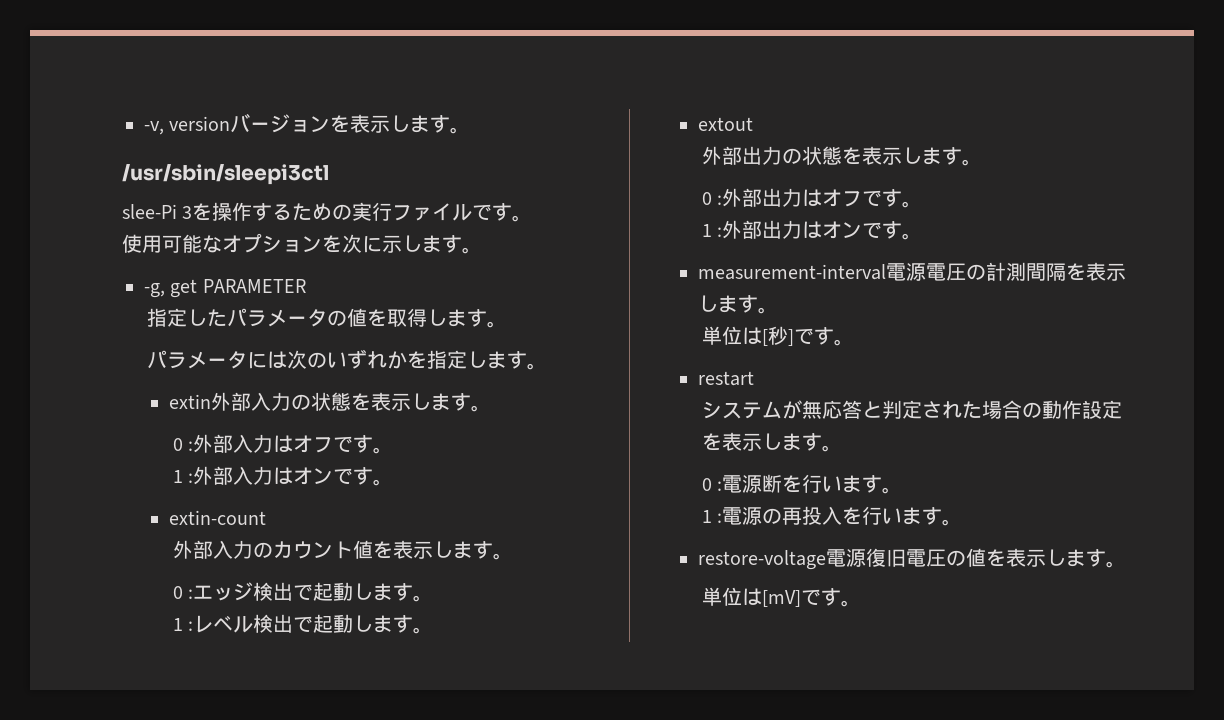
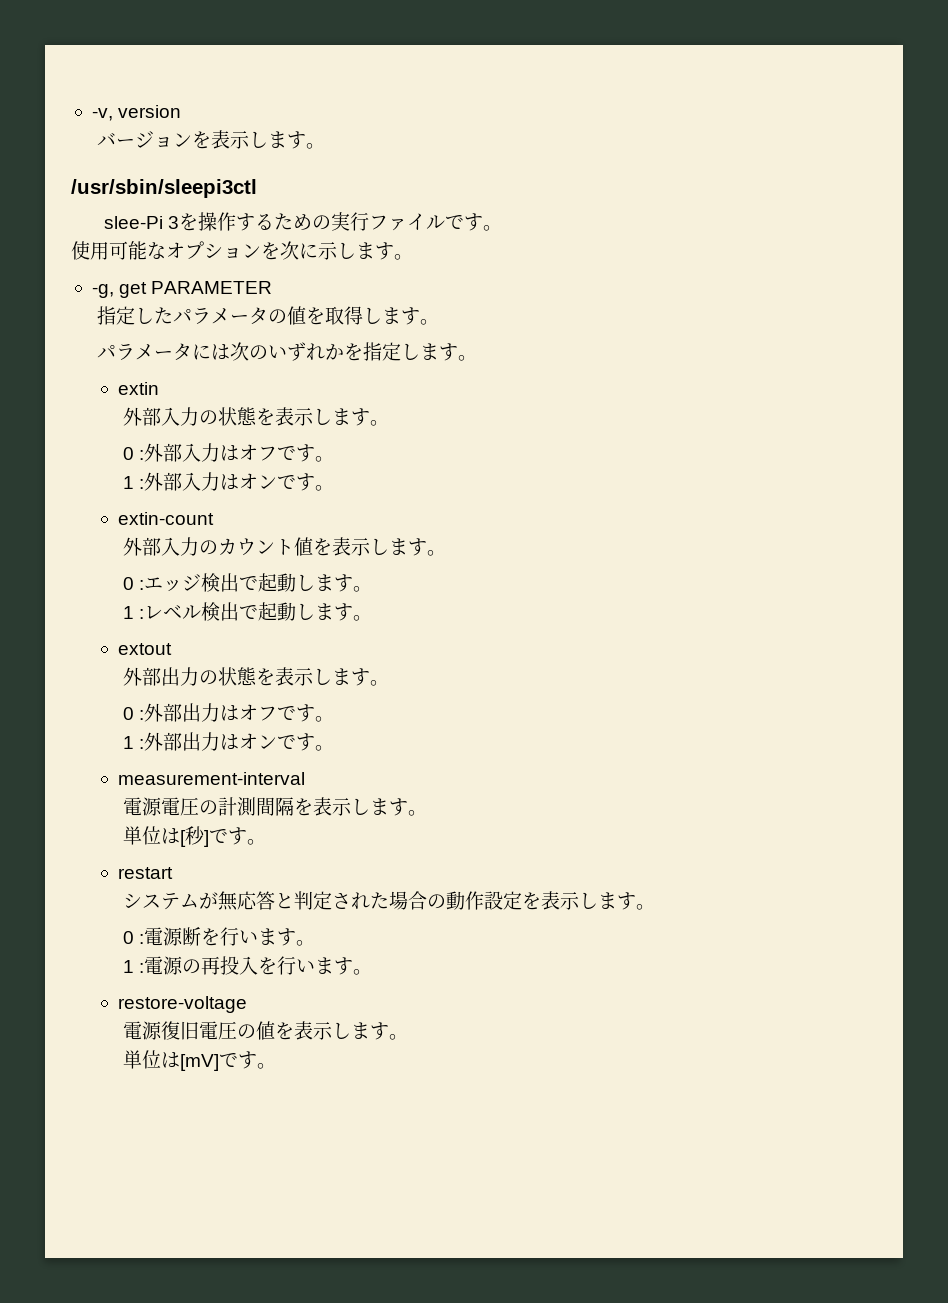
(231, 123) none -> (182, 111) //
(212, 401) none -> (159, 388) //
(887, 272) none -> (305, 778) //
(827, 560) none -> (247, 1004) //

